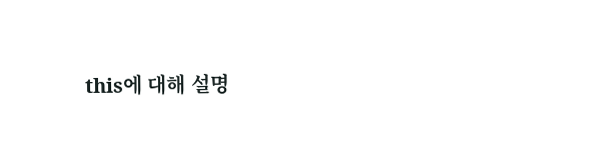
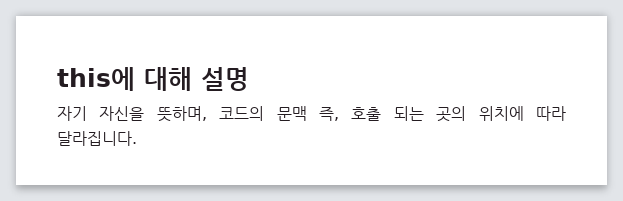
(230, 83) none -> [57,106,566,122] [57,131,137,146] // 자기 자신을 뜻하며, 코드의 문맥 즉, 호출 되는 곳의 위치에 따라 달라집니다.

